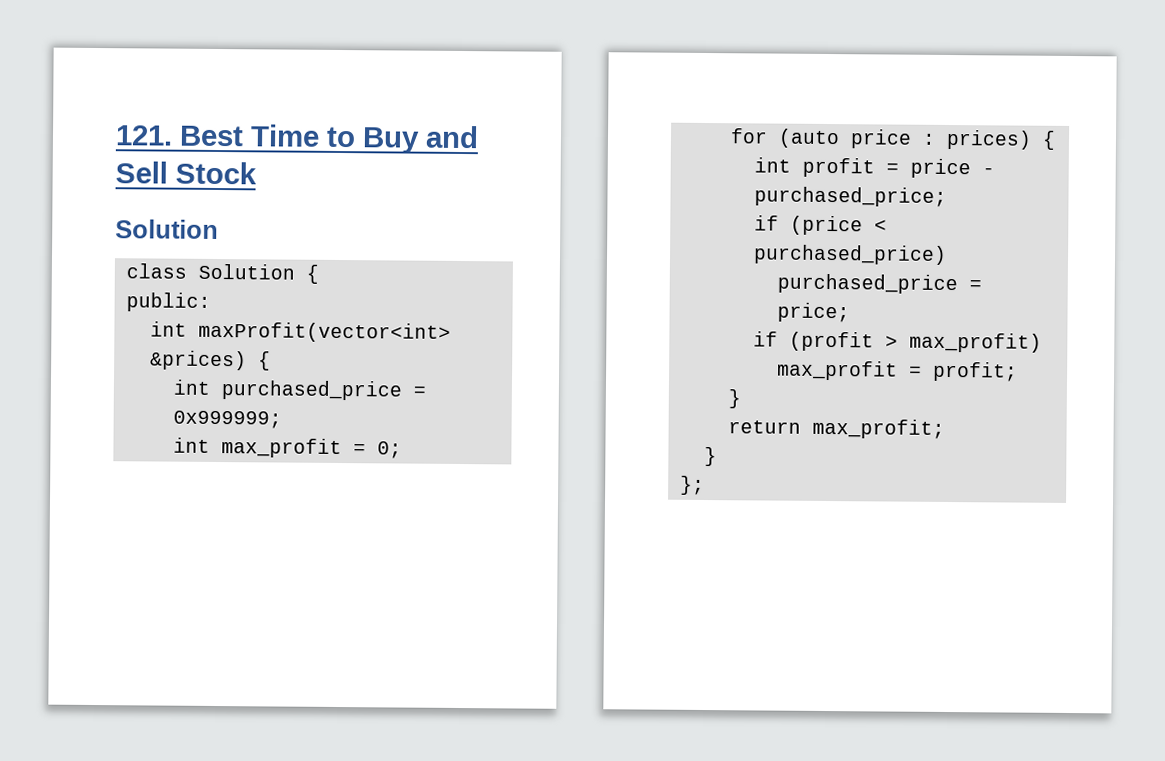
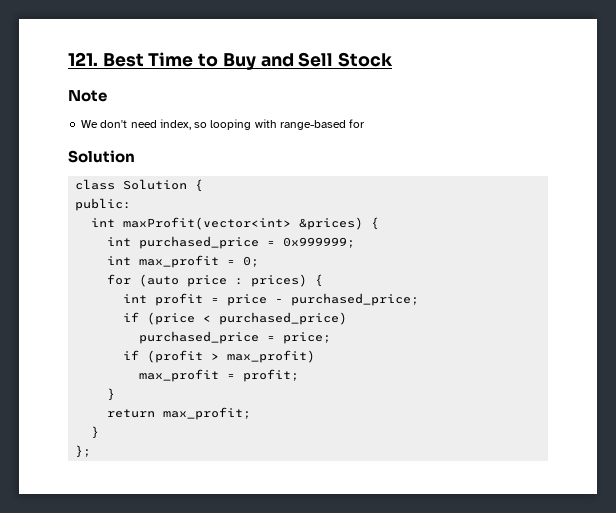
(257, 173) none -> [68,90,107,102] [81,119,366,130] // Note // We don't need index, so looping with range-based for

